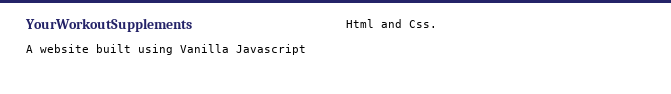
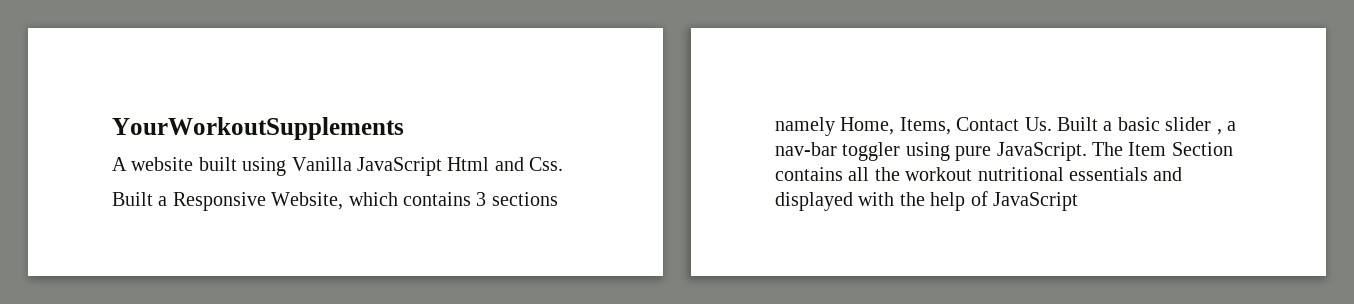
[236,44,306,55] Javascript -> [357,157,442,176] JavaScript
(437, 24) none -> [112,192,558,211] [775,117,1236,136] [775,142,1233,161] [775,167,1183,181] [775,191,1078,211] // Built a Responsive Website, which contains 3 sections namely Home, Items, Contact Us. Built a basic slider , a nav-bar toggler using pure JavaScript. The Item Section contains all the workout nutritional essentials and displayed with the help of JavaScript

